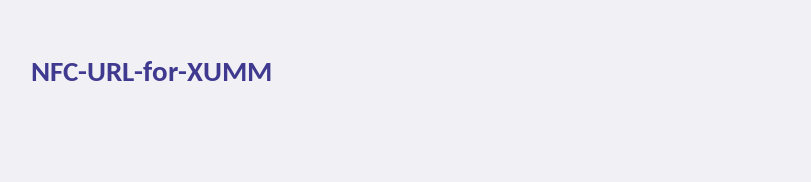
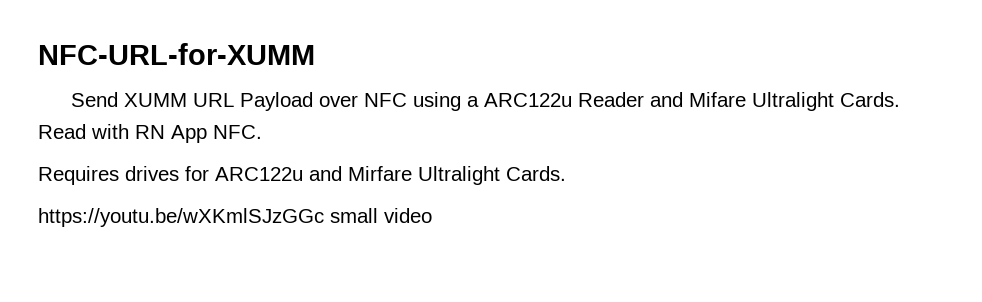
(272, 71) none -> [71,92,901,111] [38,124,262,143] [38,166,566,185] [38,208,432,227] // Send XUMM URL Payload over NFC using a ARC122u Reader and Mifare Ultralight Cards. Read with RN App NFC. // Requires drives for ARC122u and Mirfare Ultralight Cards. // https://youtu.be/wXKmlSJzGGc small video

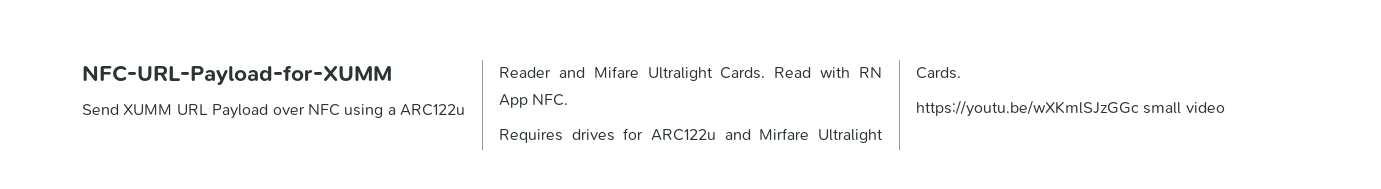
[38,43,315,65] NFC-URL-for-XUMM -> [82,65,392,85] NFC-URL-Payload-for-XUMM

